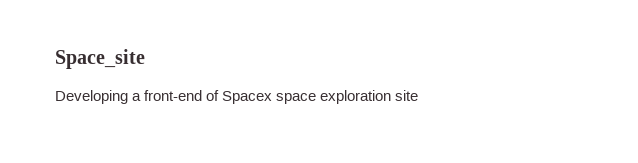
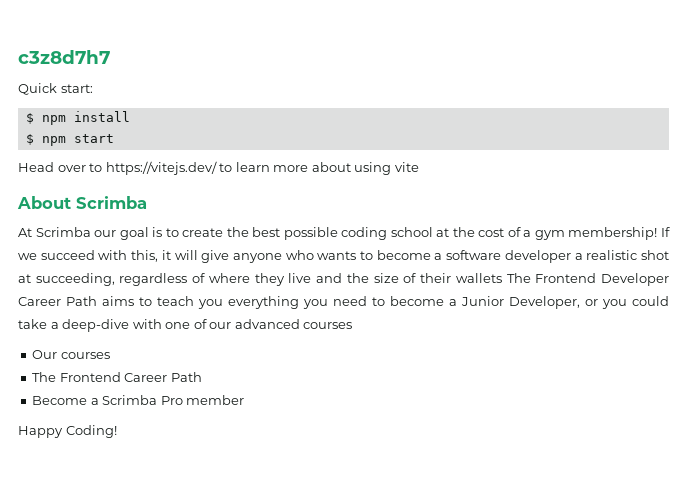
[55,49,145,69] [55,90,419,104] Space_site // Developing a front-end of Spacex space exploration site -> [18,50,110,64] [18,83,93,95] [25,111,130,125] [25,134,114,146] [18,161,419,175] [17,196,147,209] [18,227,670,240] [18,250,669,263] [18,273,670,286] [18,296,669,309] [18,319,353,332] [32,350,110,359] [32,372,202,382] [32,395,245,405] [18,425,117,438] c3z8d7h7 // Quick start: // $ npm install // $ npm start // Head over to https://vitejs.dev/ to learn more about using vite // About Scrimba // At Scrimba our goal is to create the best possible coding school at the cost of a gym membership! If we succeed with this, it will give anyone who wants to become a software developer a realistic shot at succeeding, regardless of where they live and the size of their wallets The Frontend Developer Career Path aims to teach you everything you need to become a Junior Developer, or you could take a deep-dive with one of our advanced courses // Our courses // The Frontend Career Path // Become a Scrimba Pro member // Happy Coding!

